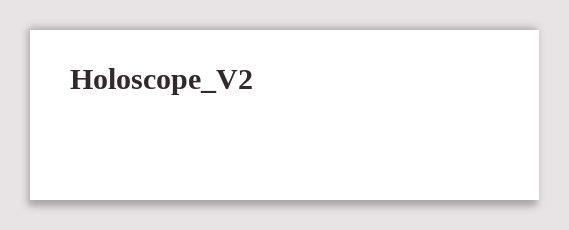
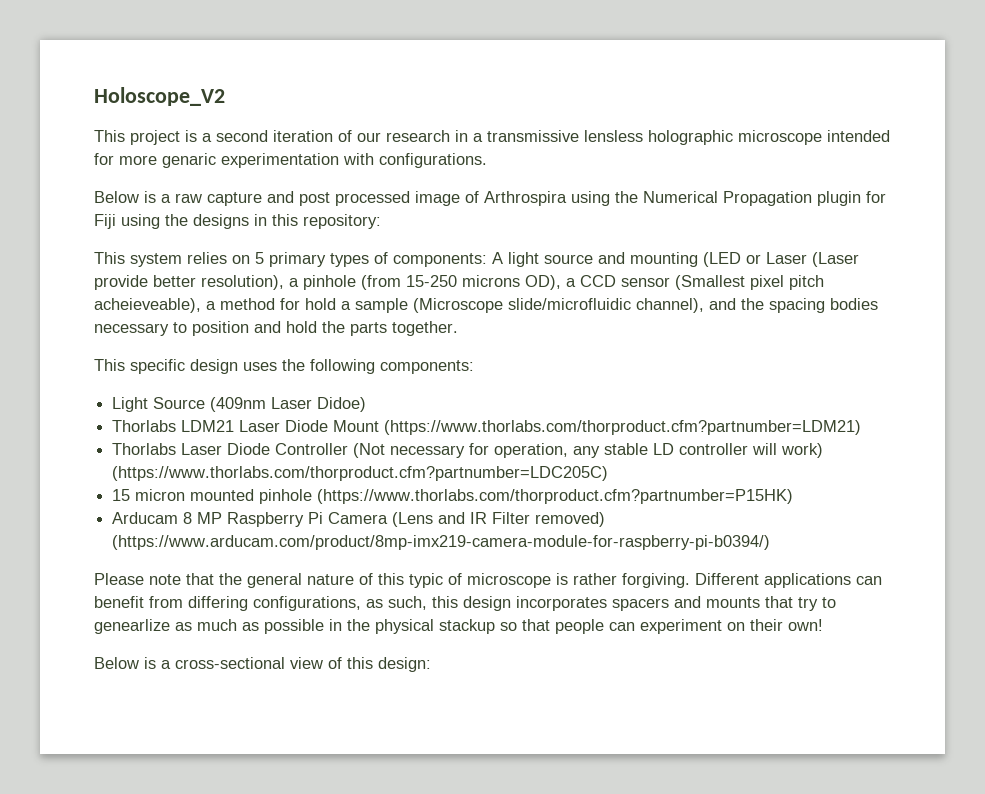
(253, 81) none -> [94,130,890,145] [94,153,487,168] [94,191,886,206] [94,214,381,229] [94,252,859,267] [94,275,824,290] [94,298,878,313] [94,321,458,336] [94,359,474,374] [112,397,367,412] [112,420,862,435] [112,443,824,458] [112,466,609,481] [112,489,794,504] [112,512,606,527] [112,535,771,550] [94,573,882,588] [94,596,836,611] [94,619,823,634] [94,657,431,672] // This project is a second iteration of our research in a transmissive lensless holographic microscope intended for more genaric experimentation with configurations. // Below is a raw capture and post processed image of Arthrospira using the Numerical Propagation plugin for Fiji using the designs in this repository: // This system relies on 5 primary types of components: A light source and mounting (LED or Laser (Laser provide better resolution), a pinhole (from 15-250 microns OD), a CCD sensor (Smallest pixel pitch acheieveable), a method for hold a sample (Microscope slide/microfluidic channel), and the spacing bodies necessary to position and hold the parts together. // This specific design uses the following components: // Light Source (409nm Laser Didoe) // Thorlabs LDM21 Laser Diode Mount (https://www.thorlabs.com/thorproduct.cfm?partnumber=LDM21) // Thorlabs Laser Diode Controller (Not necessary for operation, any stable LD controller will work) (https://www.thorlabs.com/thorproduct.cfm?partnumber=LDC205C) // 15 micron mounted pinhole (https://www.thorlabs.com/thorproduct.cfm?partnumber=P15HK) // Arducam 8 MP Raspberry Pi Camera (Lens and IR Filter removed) (https://www.arducam.com/product/8mp-imx219-camera-module-for-raspberry-pi-b0394/) // Please note that the general nature of this typic of microscope is rather forgiving. Different applications can benefit from differing configurations, as such, this design incorporates spacers and mounts that try to genearlize as much as possible in the physical stackup so that people can experiment on their own! // Below is a cross-sectional view of this design:

